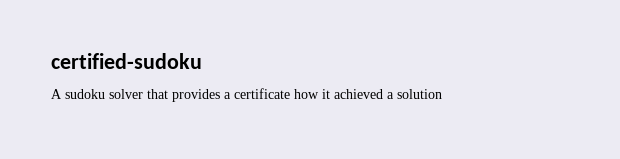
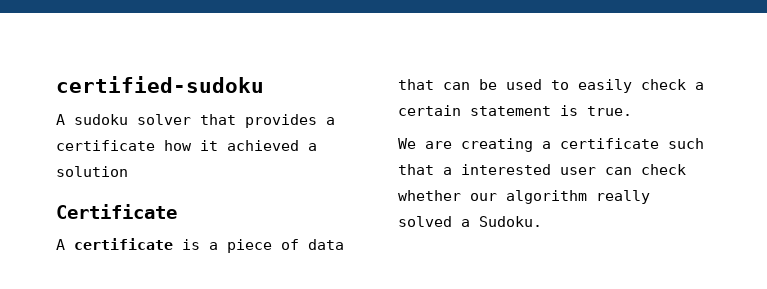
(442, 94) none -> [56,204,177,219] [56,238,344,253] [398,79,704,93] [398,105,632,116] [398,138,704,152] [398,164,686,175] [398,190,650,204] [398,216,542,227] // Certificate // A certificate is a piece of data that can be used to easily check a certain statement is true. // We are creating a certificate such that a interested user can check whether our algorithm really solved a Sudoku.

